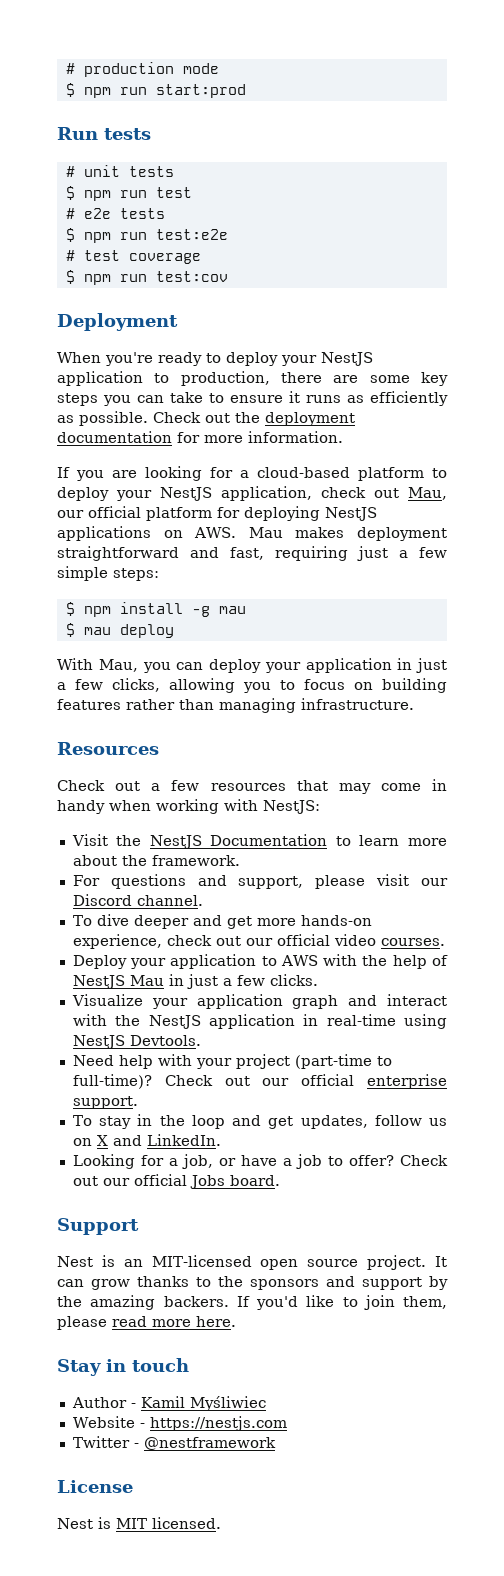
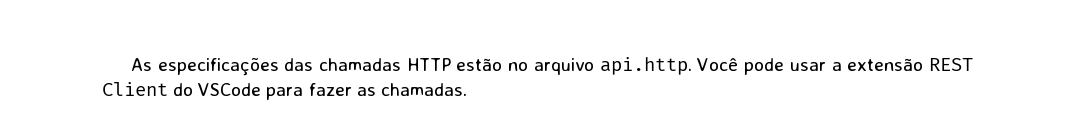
[65,62,219,77] [65,83,246,98] [57,127,151,140] [65,165,174,177] [65,186,192,201] [65,208,165,219] [65,228,228,243] [65,250,201,264] [65,270,228,285] [57,313,178,331] [57,352,373,366] [57,371,448,386] [57,391,448,406] [57,411,355,426] [57,431,343,443] [57,466,447,481] [57,486,447,501] [57,506,377,521] [57,526,447,541] [57,546,447,561] [57,566,159,581] [65,602,246,617] [65,623,174,638] [57,658,447,673] [57,678,447,693] [57,698,414,713] [57,742,159,755] [57,779,447,794] [57,799,320,814] [71,834,447,849] [72,855,240,866] [72,874,449,889] [72,894,203,906] [72,914,372,929] [72,934,445,949] [72,954,449,969] [72,974,318,989] [71,994,447,1009] [72,1014,447,1029] [72,1035,201,1049] [72,1054,392,1069] [72,1074,447,1089] [72,1096,138,1109] [72,1114,448,1129] [72,1134,221,1146] [72,1154,448,1169] [72,1174,280,1189] [57,1218,139,1235] [57,1255,447,1270] [57,1276,448,1290] [57,1295,447,1310] [57,1316,236,1330] [57,1358,189,1376] [71,1396,266,1411] [72,1416,287,1431] [72,1436,276,1450] [57,1480,133,1493] [57,1517,221,1529] # production mode // $ npm run start:prod // Run tests // # unit tests // $ npm run test // # e2e tests // $ npm run test:e2e // # test coverage // $ npm run test:cov // Deployment // When you're ready to deploy your NestJS application to production, there are some key steps you can take to ensure it runs as efficiently as possible. Check out the deployment documentation for more information. // If you are looking for a cloud-based platform to deploy your NestJS application, check out Mau, our official platform for deploying NestJS applications on AWS. Mau makes deployment straightforward and fast, requiring just a few simple steps: // $ npm install -g mau // $ mau deploy // With Mau, you can deploy your application in just a few clicks, allowing you to focus on building features rather than managing infrastructure. // Resources // Check out a few resources that may come in handy when working with NestJS: // Visit the NestJS Documentation to learn more about the framework. // For questions and support, please visit our Discord channel. // To dive deeper and get more hands-on experience, check out our official video courses. // Deploy your application to AWS with the help of NestJS Mau in just a few clicks. // Visualize your application graph and interact with the NestJS application in real-time using NestJS Devtools. // Need help with your project (part-time to full-time)? Check out our official enterprise support. // To stay in the loop and get updates, follow us on X and LinkedIn. // Looking for a job, or have a job to offer? Check out our official Jobs board. // Support // Nest is an MIT-licensed open source project. It can grow thanks to the sponsors and support by the amazing backers. If you'd like to join them, please read more here. // Stay in touch // Author - Kamil Myśliwiec // Website - https://nestjs.com // Twitter - @nestframework // License // Nest is MIT licensed. -> [130,57,974,76] [102,82,467,100] As especificações das chamadas HTTP estão no arquivo api.http. Você pode usar a extensão REST Client do VSCode para fazer as chamadas.

